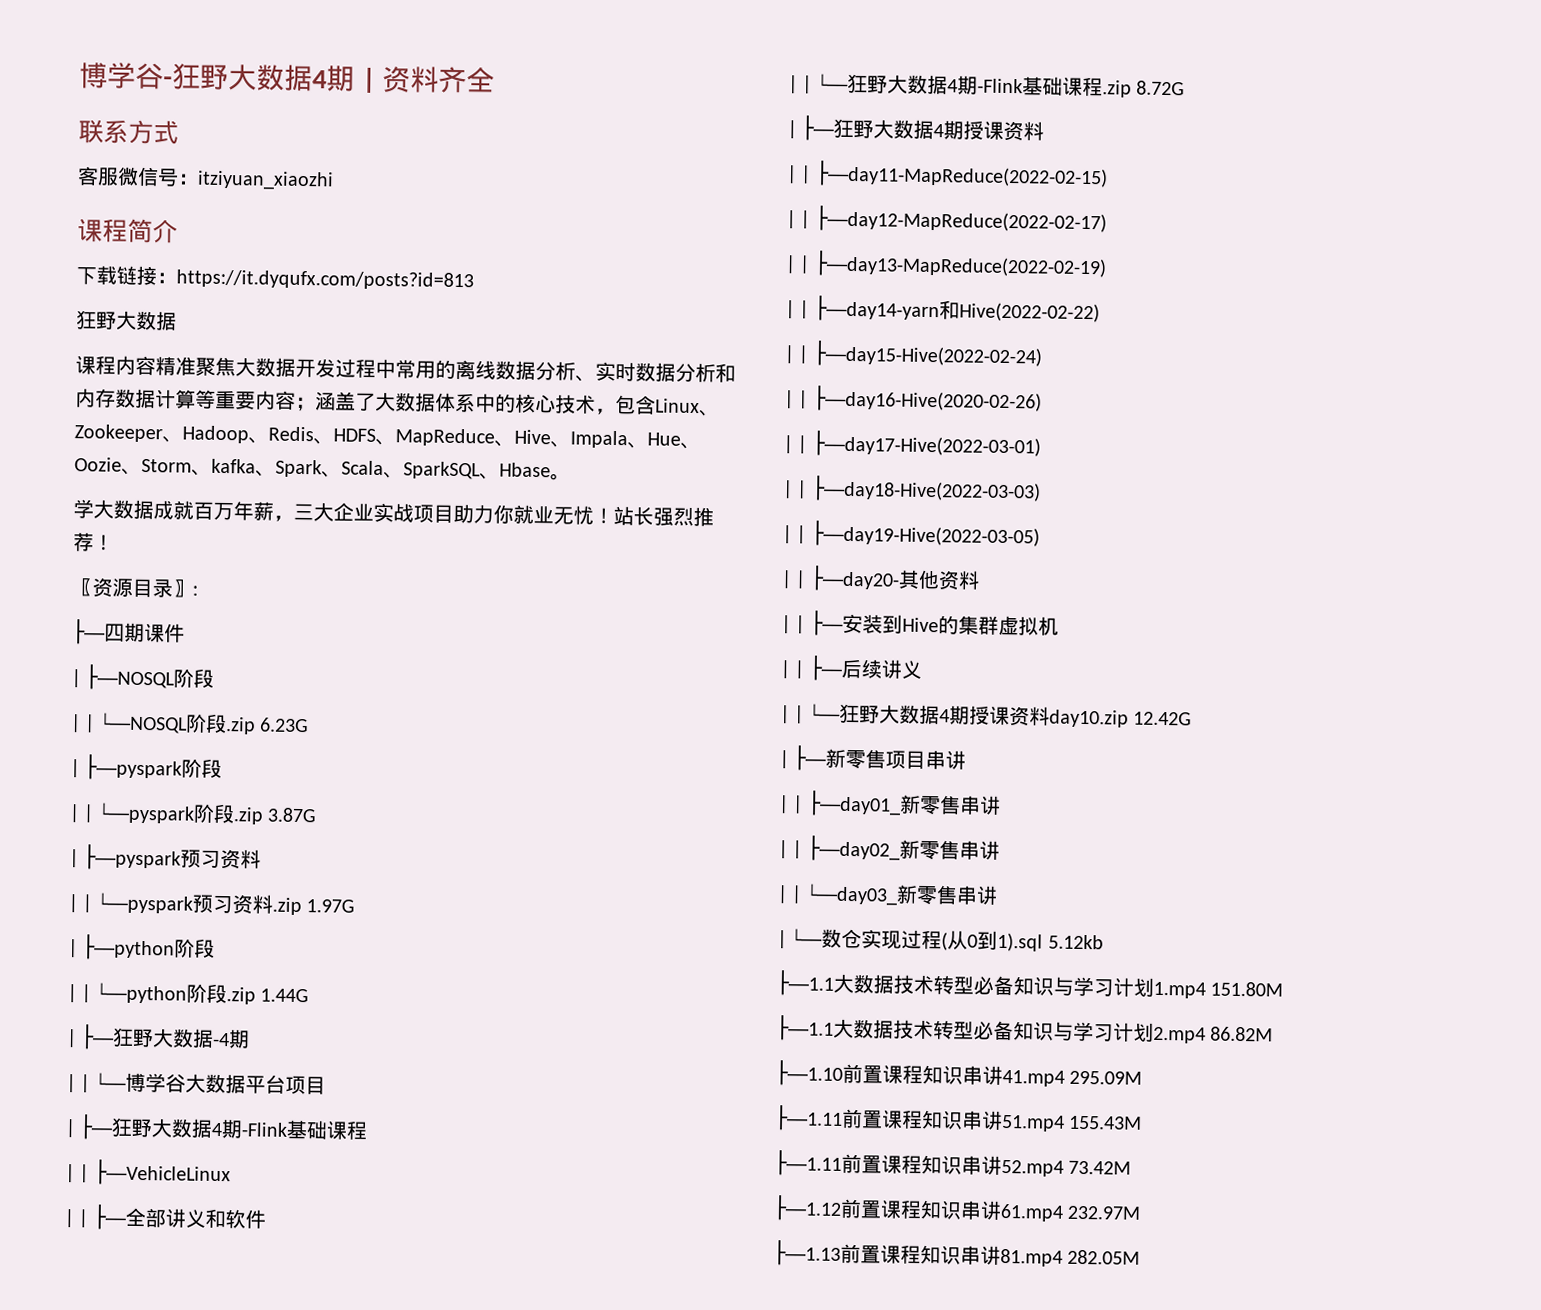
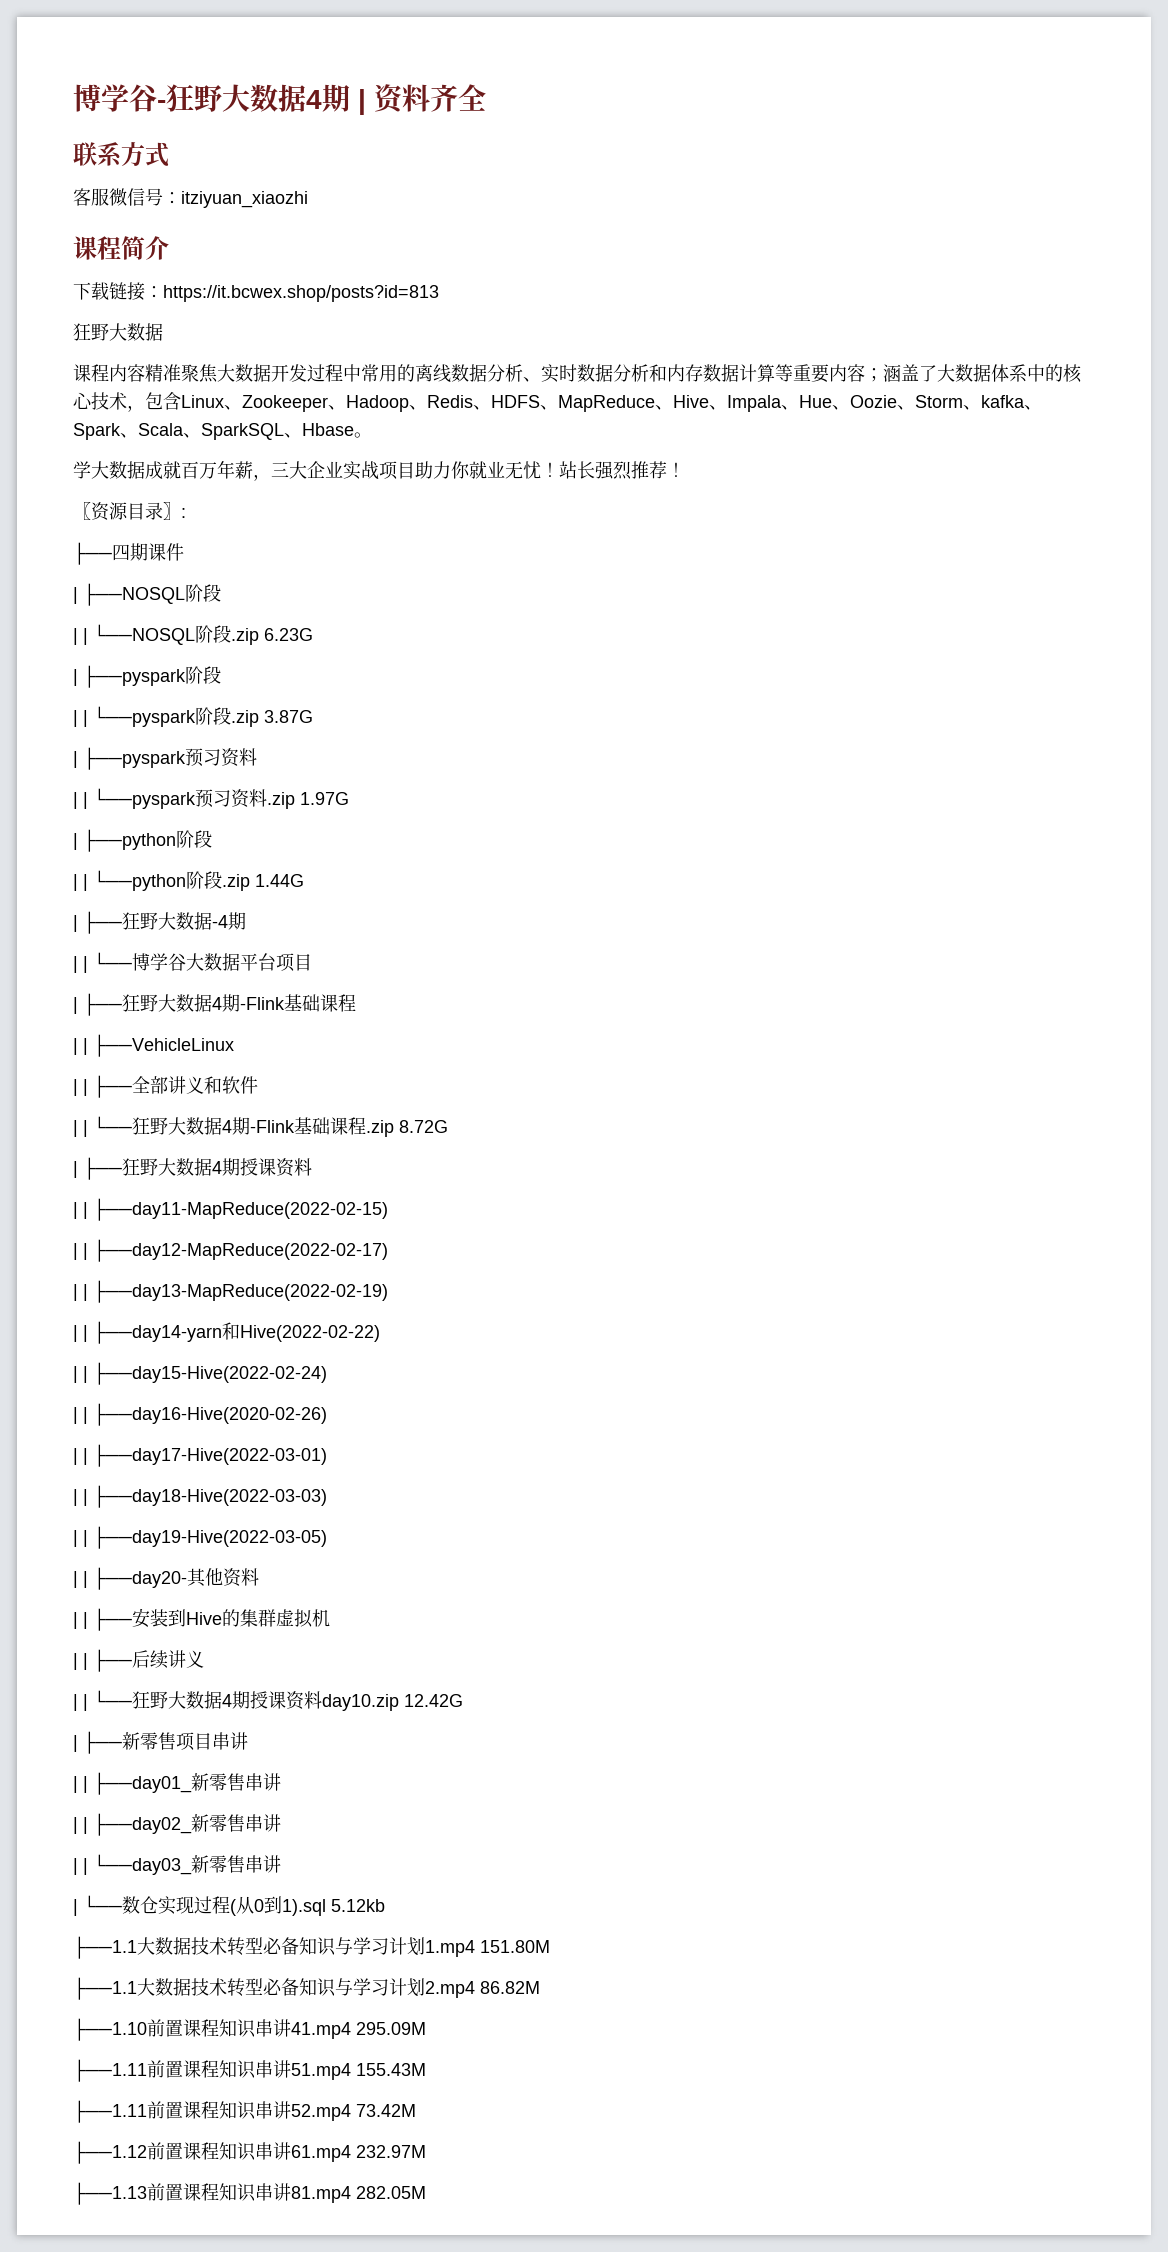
[176,269,474,291] https://it.dyqufx.com/posts?id=813 -> [163,285,439,302] https://it.bcwex.shop/posts?id=813

